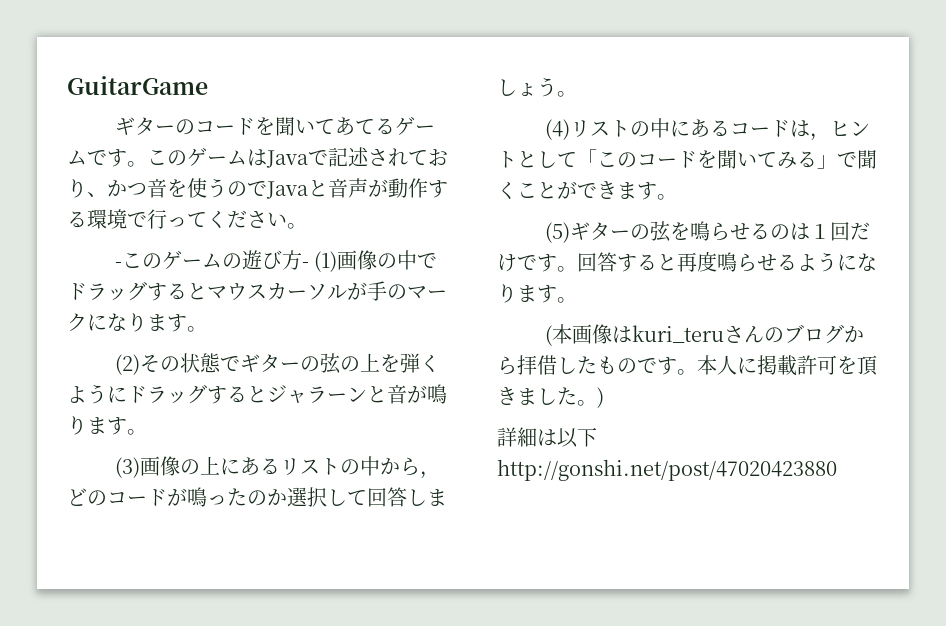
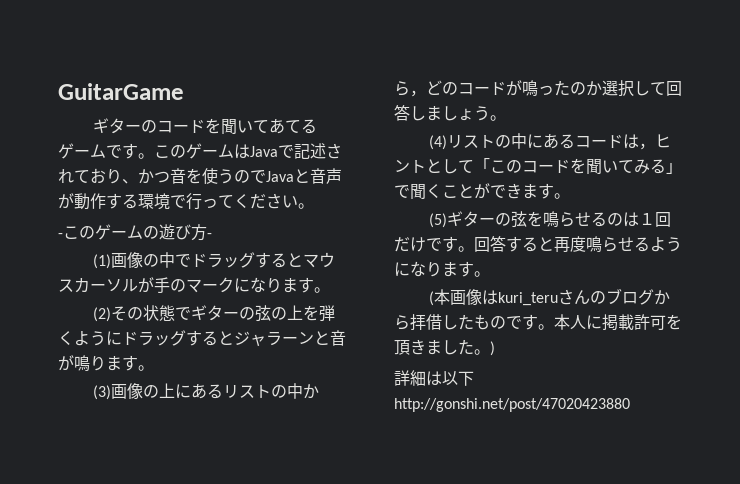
(309, 265) none -> (212, 235) //

